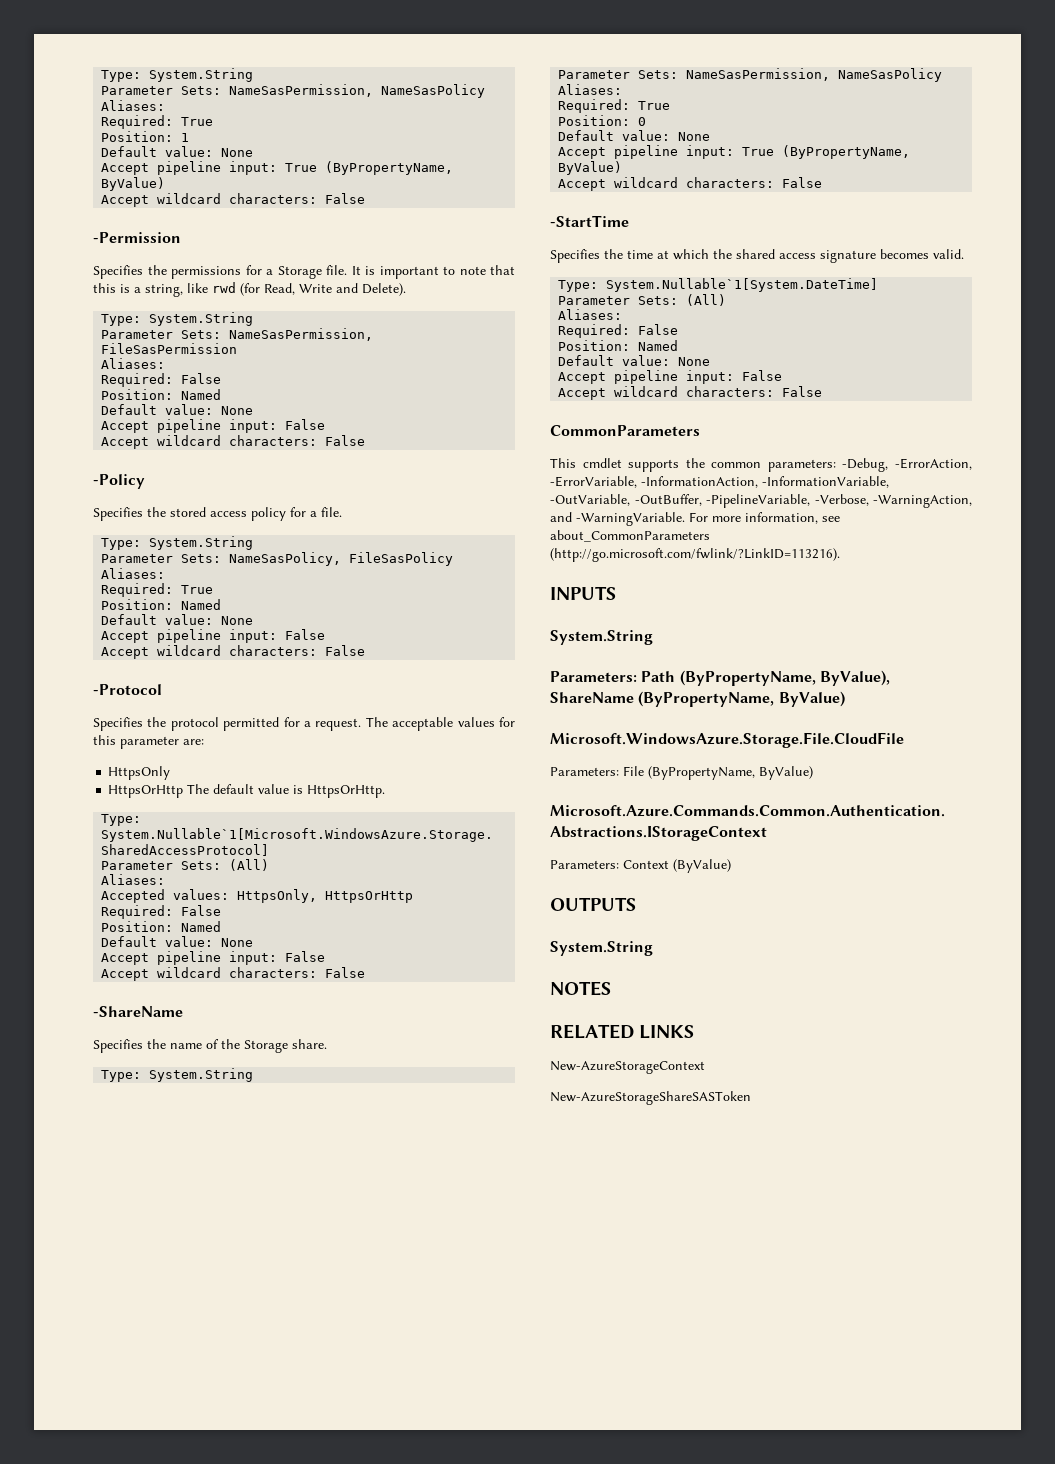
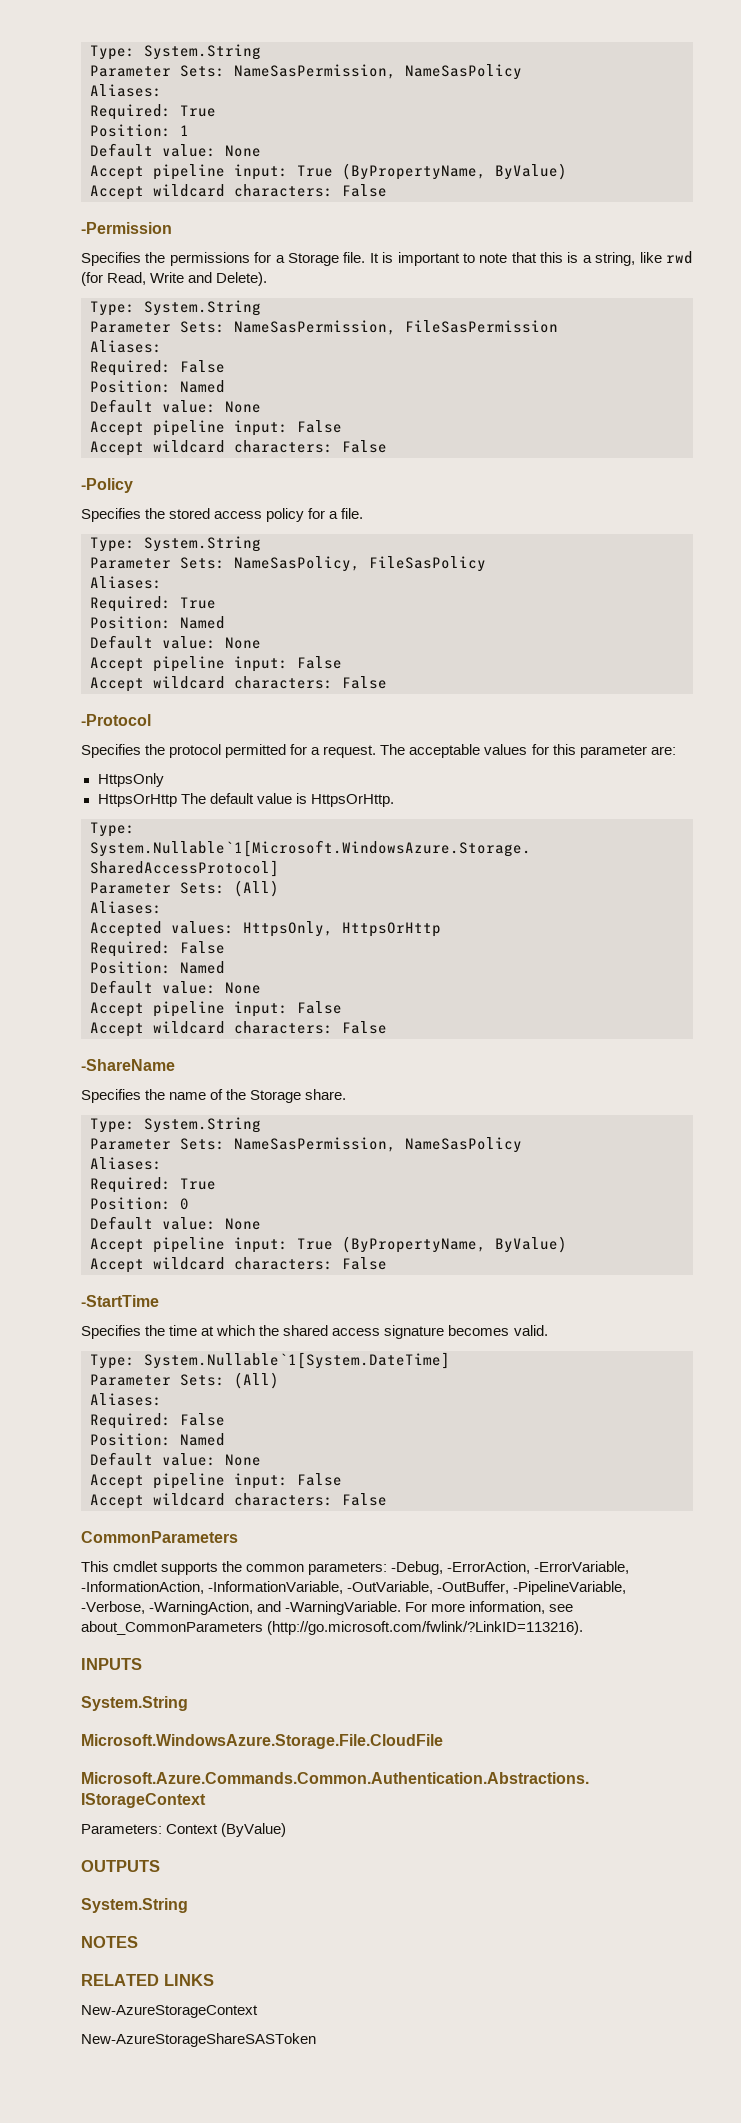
[550,670,890,686] [550,691,845,707] [550,732,904,748] [550,766,813,780] Parameters: Path (ByPropertyName, ByValue), ShareName (ByPropertyName, ByValue) // Microsoft.WindowsAzure.Storage.File.CloudFile // Parameters: File (ByPropertyName, ByValue) -> [81,1734,443,1749] Microsoft.WindowsAzure.Storage.File.CloudFile

